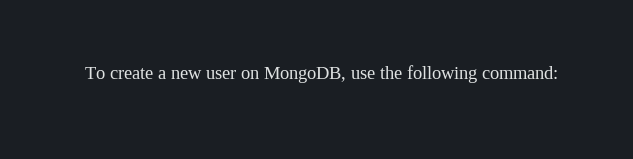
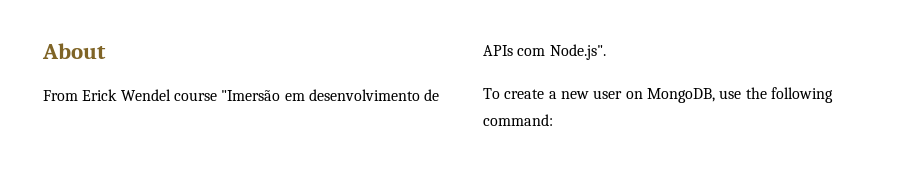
(85, 73) none -> [42,43,106,59] [43,89,440,101] [483,44,606,60] About // From Erick Wendel course "Imersão em desenvolvimento de APIs com Node.js". //

